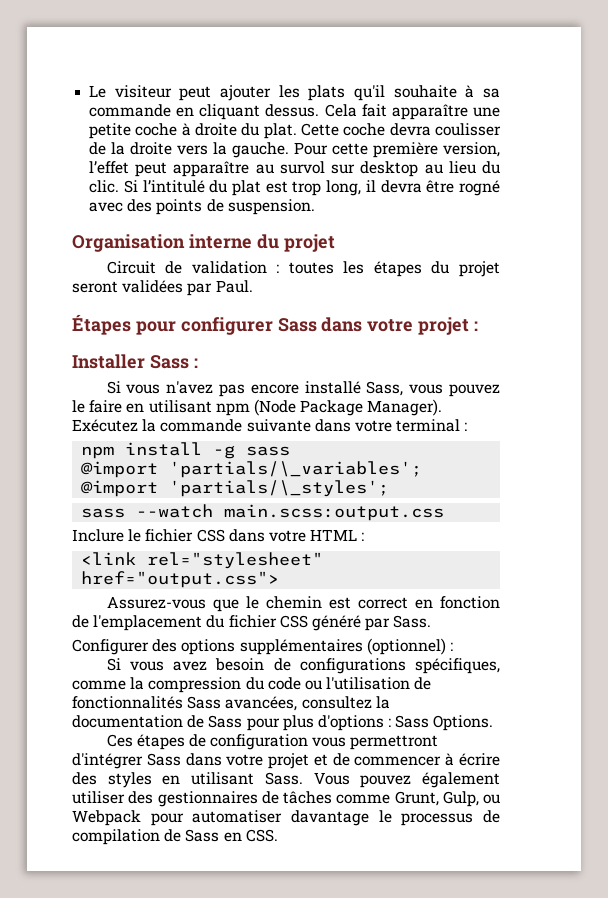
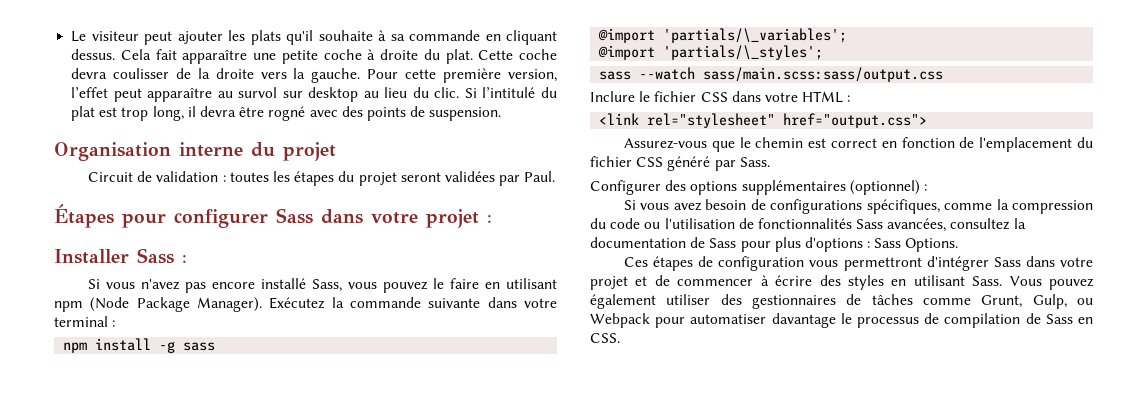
[224,504,445,521] main.scss:output.css -> [703,67,944,82] sass/main.scss:sass/output.css

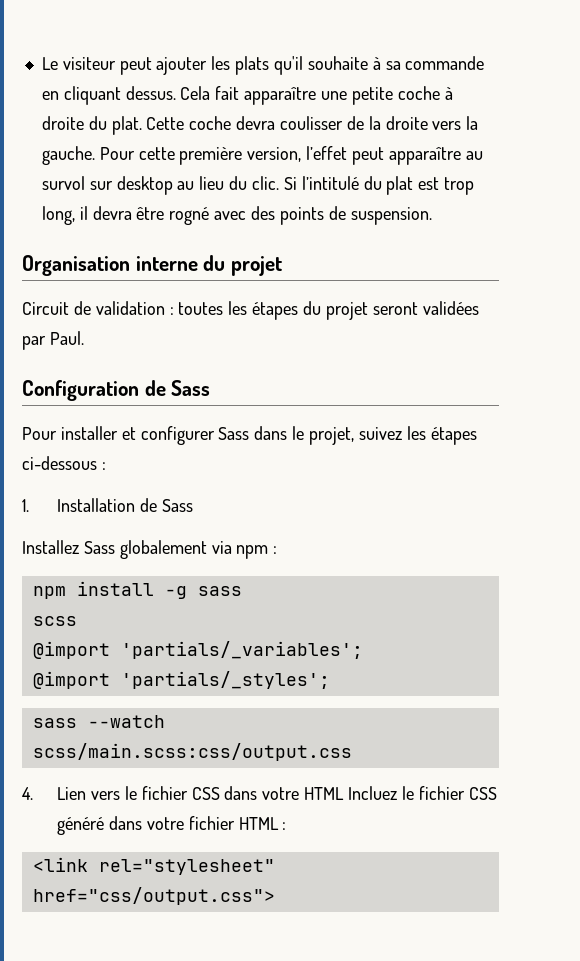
[54,204,492,228] [54,248,187,264] [88,278,557,293] [54,297,557,312] [54,316,108,327] Étapes pour configurer Sass dans votre projet : // Installer Sass : // Si vous n'avez pas encore installé Sass, vous pouvez le faire en utilisant npm (Node Package Manager). Exécutez la commande suivante dans votre terminal -> [22,380,211,401] [22,426,477,445] [22,456,106,470] [22,498,193,512] [22,540,269,559] Configuration de Sass // Pour installer et configurer Sass dans le projet, suivez les étapes ci-dessous : // 1. Installation de Sass // Installez Sass globalement via npm
[598,28,848,43] [598,45,824,60] @import 'partials/\_variables'; // @import 'partials/\_styles'; -> [32,616,77,626] [32,641,363,659] [32,671,330,689] scss // @import 'partials/_variables'; // @import 'partials/_styles';
[703,67,944,82] [590,91,635,102] sass/main.scss:sass/output.css // Inclure -> [32,743,352,761] [22,787,120,800] scss/main.scss:css/output.css // 4. Lien vers
[847,95,851,102] [599,113,928,128] [624,137,1093,152] [590,156,770,171] [590,180,927,195] [624,199,1093,214] [590,218,1026,232] [590,237,959,252] [624,256,1093,271] [590,275,1094,290] [590,294,1093,309] [590,313,1093,328] [590,333,620,343] : // <link rel="stylesheet" href="output.css"> // Assurez-vous que le chemin est correct en fonction de l'emplacement du fichier CSS généré par Sass. // Configurer des options supplémentaires (optionnel) : // Si vous avez besoin de configurations spécifiques, comme la compression du code ou l'utilisation de fonctionnalités Sass avancées, consultez la documentation de Sass pour plus d'options : Sass Options. // Ces étapes de configuration vous permettront d'intégrer Sass dans votre projet et de commencer à écrire des styles en utilisant Sass. Vous pouvez également utiliser des gestionnaires de tâches comme Grunt, Gulp, ou Webpack pour automatiser davantage le processus de compilation de Sass en CSS. -> [347,786,497,800] [57,816,287,835] [32,857,275,875] [32,887,275,905] Incluez le fichier CSS généré dans votre fichier HTML : // <link rel="stylesheet" href="css/output.css">

